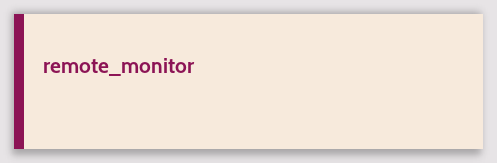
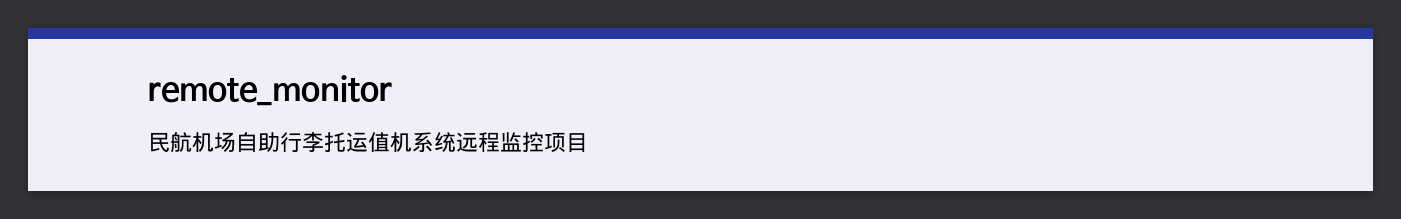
(195, 67) none -> [148,132,588,153] // 民航机场自助行李托运值机系统远程监控项目

